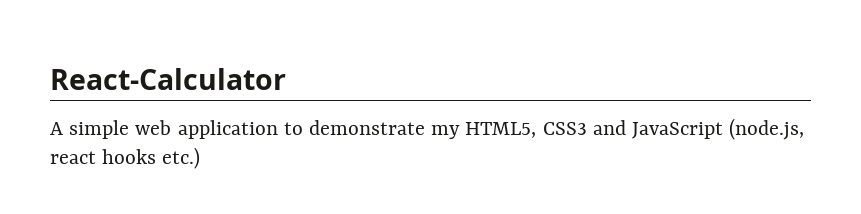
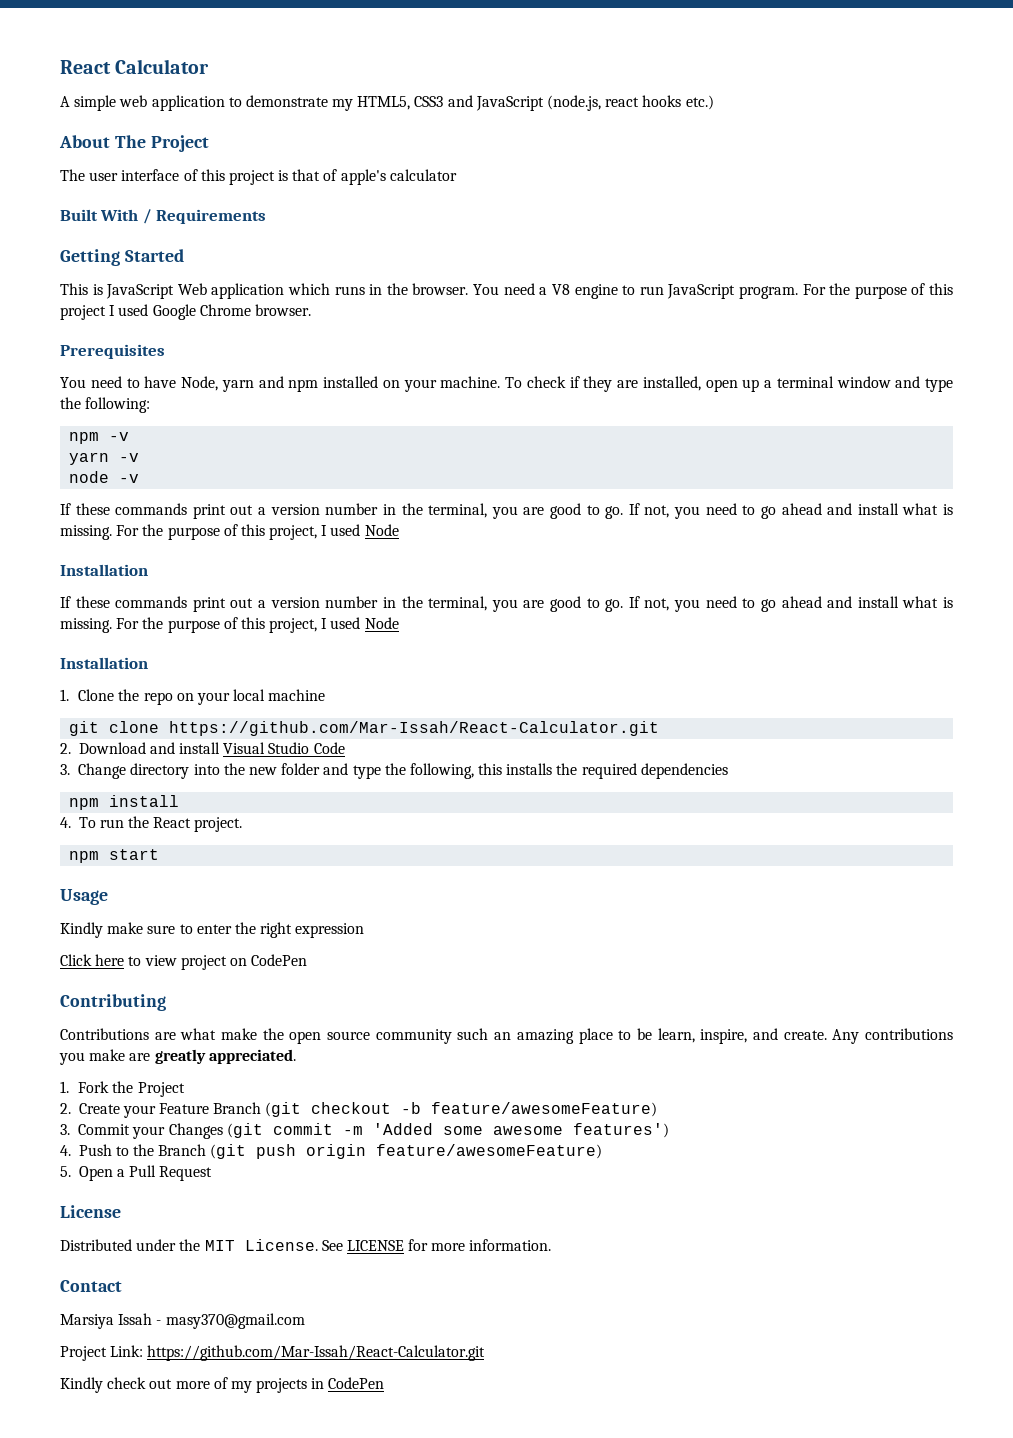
[50,68,286,90] React-Calculator -> [60,59,210,74] React Calculator
(201, 158) none -> [59,135,209,152] [60,169,457,185] [60,209,267,224] [60,249,184,266] [60,283,953,299] [60,304,311,320] [60,344,165,359] [60,376,953,392] [60,397,151,413] [69,432,130,444] [69,452,140,465] [69,471,140,483] [60,503,954,519] [60,524,399,540] [60,564,148,576] [60,596,954,612] [60,617,399,633] [60,657,148,669] [60,689,326,705] [69,721,660,736] [60,742,345,754] [60,763,728,779] [69,795,180,810] [60,816,243,832] [69,849,160,863] [60,889,108,905] [60,922,365,938] [60,954,308,970] [60,994,166,1011] [60,1028,954,1044] [59,1049,296,1065] [60,1081,185,1097] [60,1102,658,1118] [60,1123,669,1139] [60,1144,603,1159] [60,1165,213,1181] [60,1205,121,1218] [60,1239,552,1251] [60,1280,122,1292] [60,1313,305,1329] [60,1345,486,1361] [60,1377,385,1393] // About The Project // The user interface of this project is that of apple's calculator // Built With / Requirements // Getting Started // This is JavaScript Web application which runs in the browser. You need a V8 engine to run JavaScript program. For the purpose of this project I used Google Chrome browser. // Prerequisites // You need to have Node, yarn and npm installed on your machine. To check if they are installed, open up a terminal window and type the following: // npm -v // yarn -v // node -v // If these commands print out a version number in the terminal, you are good to go. If not, you need to go ahead and install what is missing. For the purpose of this project, I used Node // Installation // If these commands print out a version number in the terminal, you are good to go. If not, you need to go ahead and install what is missing. For the purpose of this project, I used Node // Installation // 1. Clone the repo on your local machine // git clone https://github.com/Mar-Issah/React-Calculator.git // 2. Download and install Visual Studio Code // 3. Change directory into the new folder and type the following, this installs the required dependencies // npm install // 4. To run the React project. // npm start // Usage // Kindly make sure to enter the right expression // Click here to view project on CodePen // Contributing // Contributions are what make the open source community such an amazing place to be learn, inspire, and create. Any contributions you make are greatly appreciated. // 1. Fork the Project // 2. Create your Feature Branch (git checkout -b feature/awesomeFeature) // 3. Commit your Changes (git commit -m 'Added some awesome features') // 4. Push to the Branch (git push origin feature/awesomeFeature) // 5. Open a Pull Request // License // Distributed under the MIT License. See LICENSE for more information. // Contact // Marsiya Issah - masy370@gmail.com // Project Link: https://github.com/Mar-Issah/React-Calculator.git // Kindly check out more of my projects in CodePen

